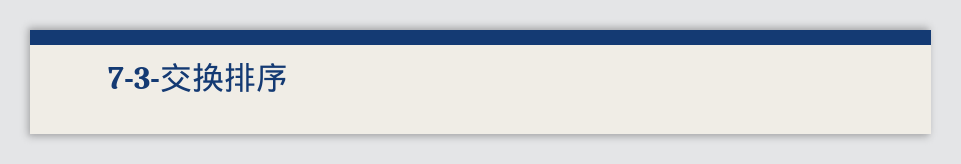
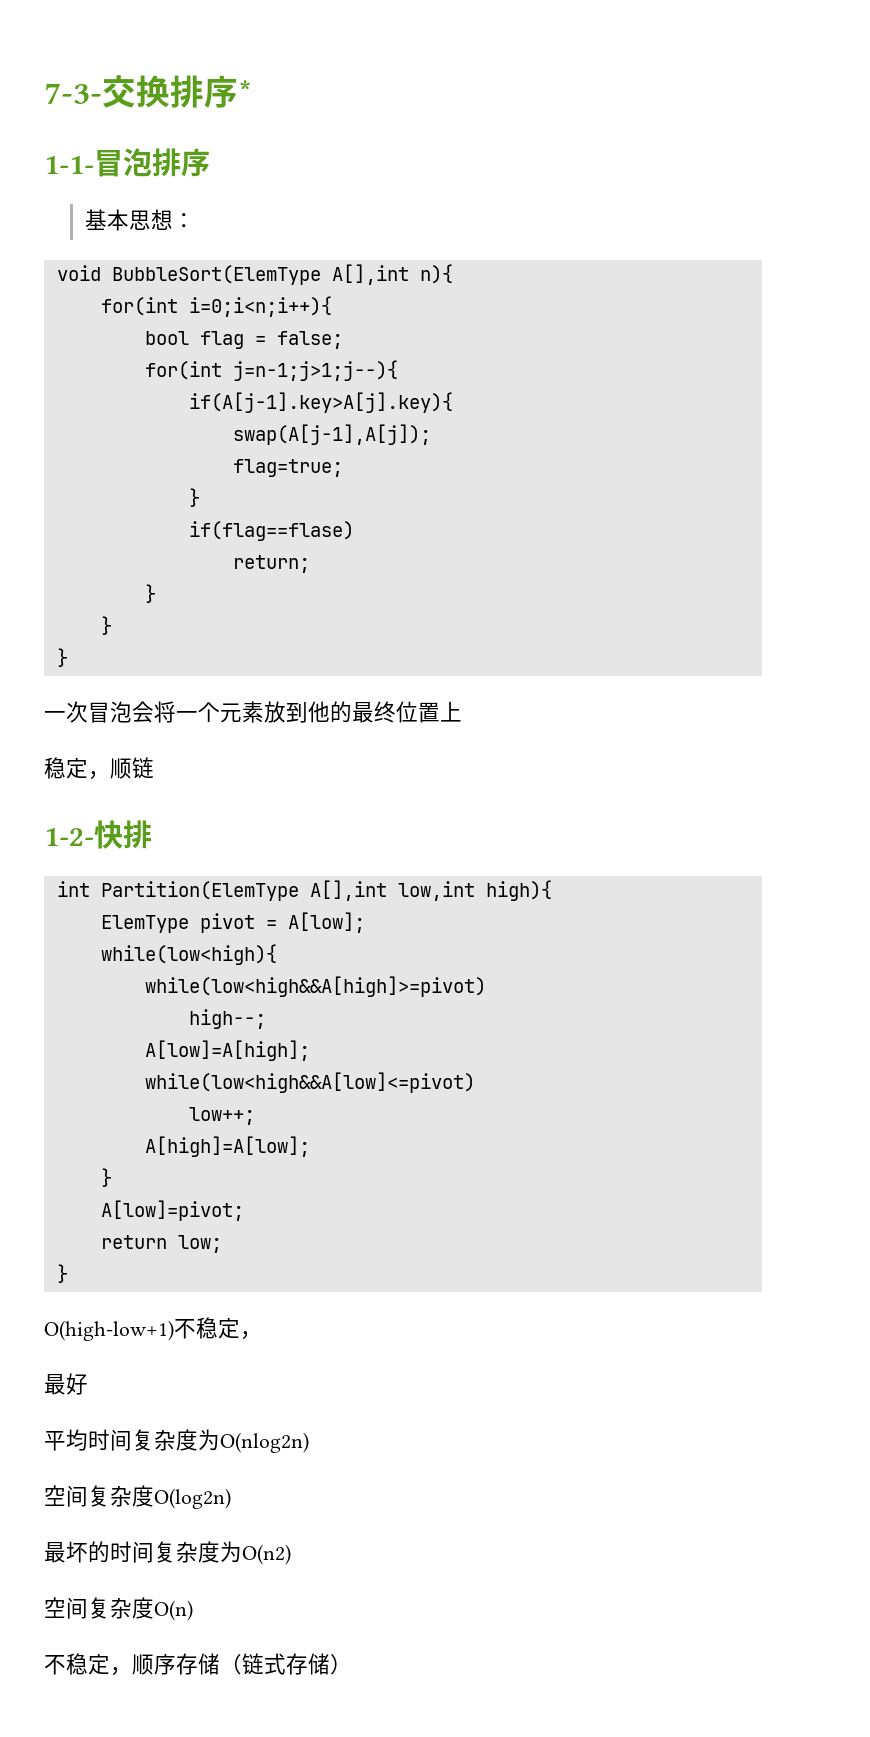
(288, 77) none -> [238,80,253,104] [44,148,210,177] [84,209,195,231] [56,264,453,285] [100,296,332,317] [144,331,343,349] [144,360,398,381] [188,392,453,413] [232,424,431,445] [232,459,343,477] [188,488,200,507] [188,521,354,541] [232,555,310,573] [144,584,156,603] [100,616,112,635] [56,648,68,667] [44,701,462,723] [44,757,154,780] [44,820,152,849] [56,880,552,901] [100,912,365,933] [100,944,277,965] [144,976,486,997] [188,1009,266,1029] [144,1040,310,1061] [144,1072,475,1093] [188,1107,255,1125] [144,1136,310,1157] [100,1168,112,1187] [100,1200,244,1221] [100,1235,222,1253] [56,1264,68,1283] [44,1317,262,1341] [44,1373,88,1395] [44,1429,309,1453] [44,1485,231,1509] [44,1541,291,1565] [44,1597,193,1621] [44,1653,352,1676] * // 1-1-冒泡排序 // 基本思想： // void BubbleSort(ElemType A[],int n){ // for(int i=0;i<n;i++){ // bool flag = false; // for(int j=n-1;j>1;j--){ // if(A[j-1].key>A[j].key){ // swap(A[j-1],A[j]); // flag=true; // } // if(flag==flase) // return; // } // } // } // 一次冒泡会将一个元素放到他的最终位置上 // 稳定，顺链 // 1-2-快排 // int Partition(ElemType A[],int low,int high){ // ElemType pivot = A[low]; // while(low<high){ // while(low<high&&A[high]>=pivot) // high--; // A[low]=A[high]; // while(low<high&&A[low]<=pivot) // low++; // A[high]=A[low]; // } // A[low]=pivot; // return low; // } // O(high-low+1)不稳定， // 最好 // 平均时间复杂度为O(nlog2n) // 空间复杂度O(log2n) // 最坏的时间复杂度为O(n2) // 空间复杂度O(n) // 不稳定，顺序存储（链式存储）

